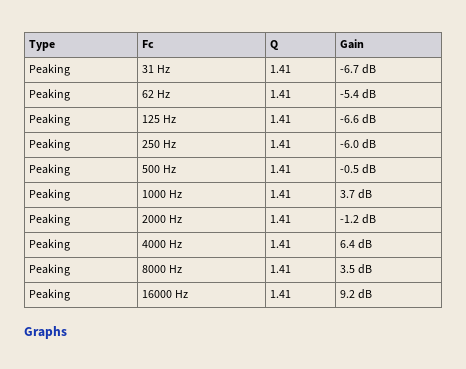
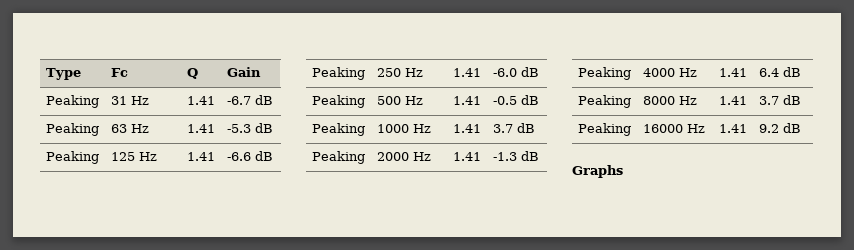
[142,90,171,98] [270,90,292,98] [340,90,360,98] 62 Hz | 1.41 | -5.4 -> [110,124,149,133] [186,124,215,133] [226,124,251,133] 63 Hz | 1.41 | -5.3
[340,215,360,223] -1.2 -> [492,152,517,161] -1.3
[340,265,356,273] 3.5 -> [758,96,779,105] 3.7

